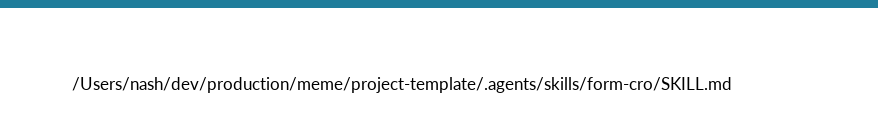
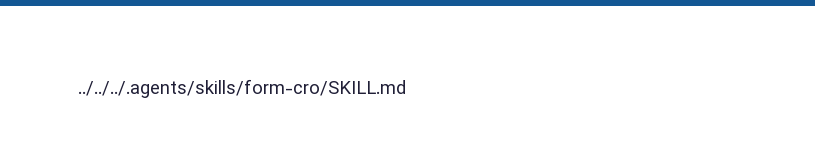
[72,77,732,93] /Users/nash/dev/production/meme/project-template/.agents/skills/form-cro/SKILL.md -> [78,79,406,98] ../../../.agents/skills/form-cro/SKILL.md

